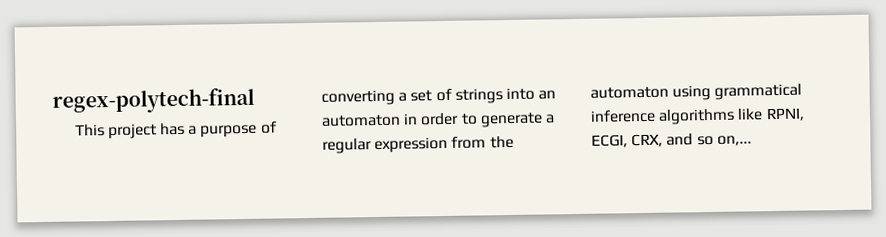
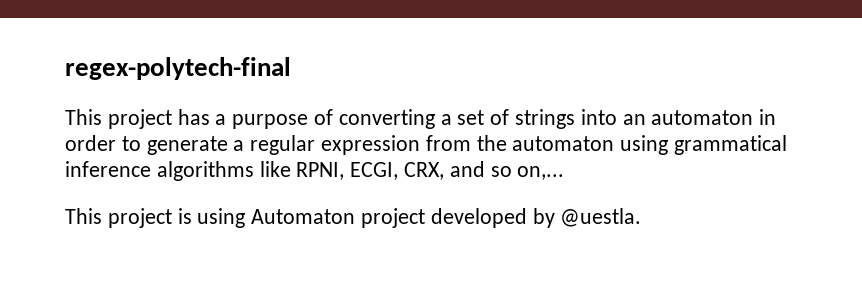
(752, 140) none -> [65,208,642,228] // This project is using Automaton project developed by @uestla.

